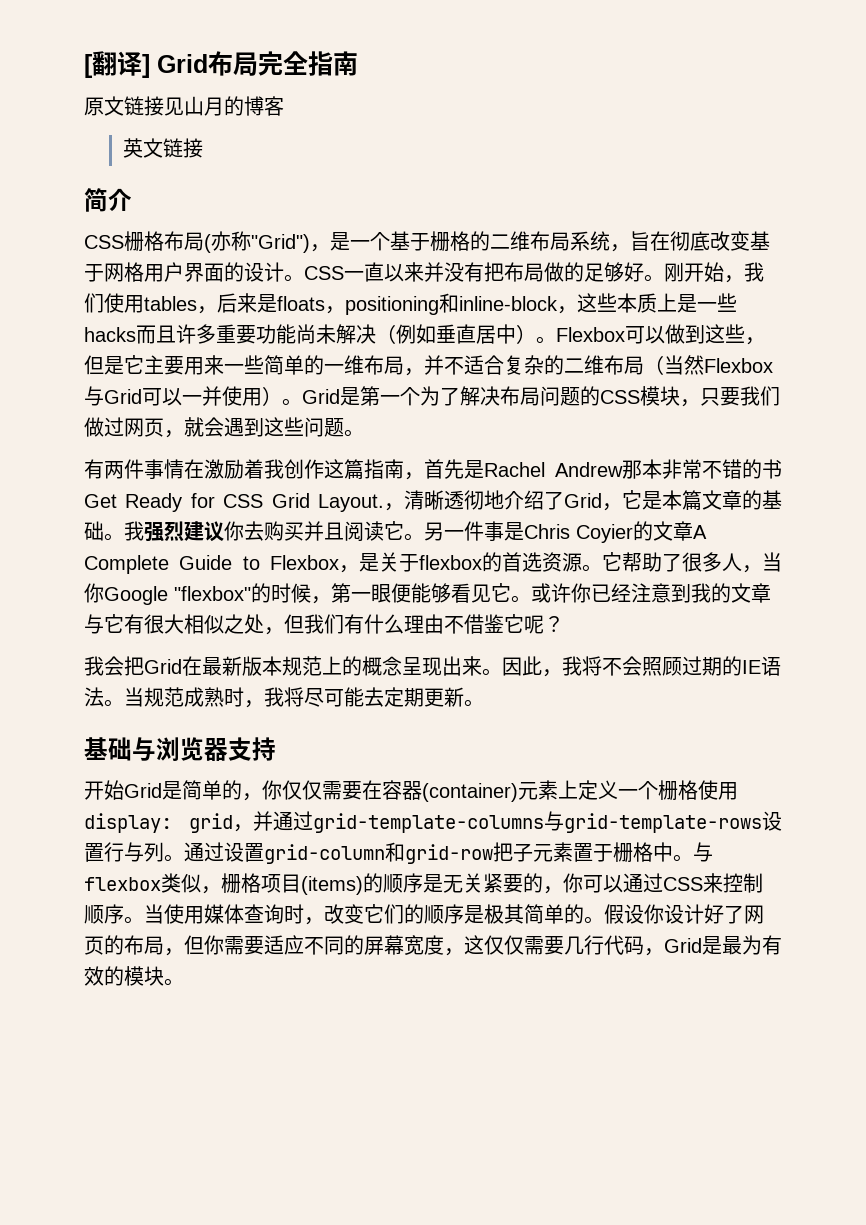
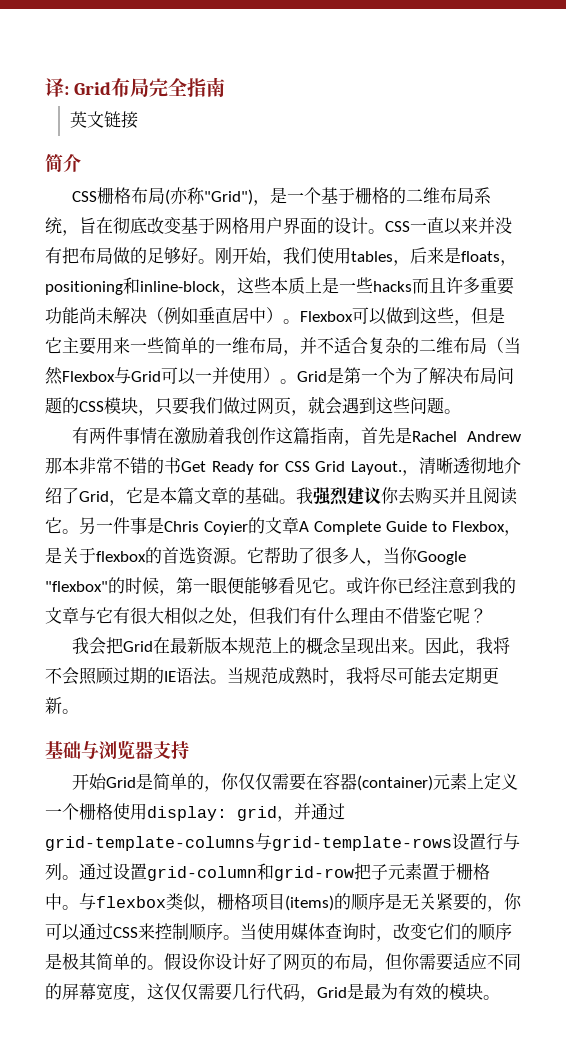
[84,51,150,78] [翻译] -> [45,78,69,97] 译:
[84,96,284,116] // 原文链接见山月的博客 -> (226, 87) none

